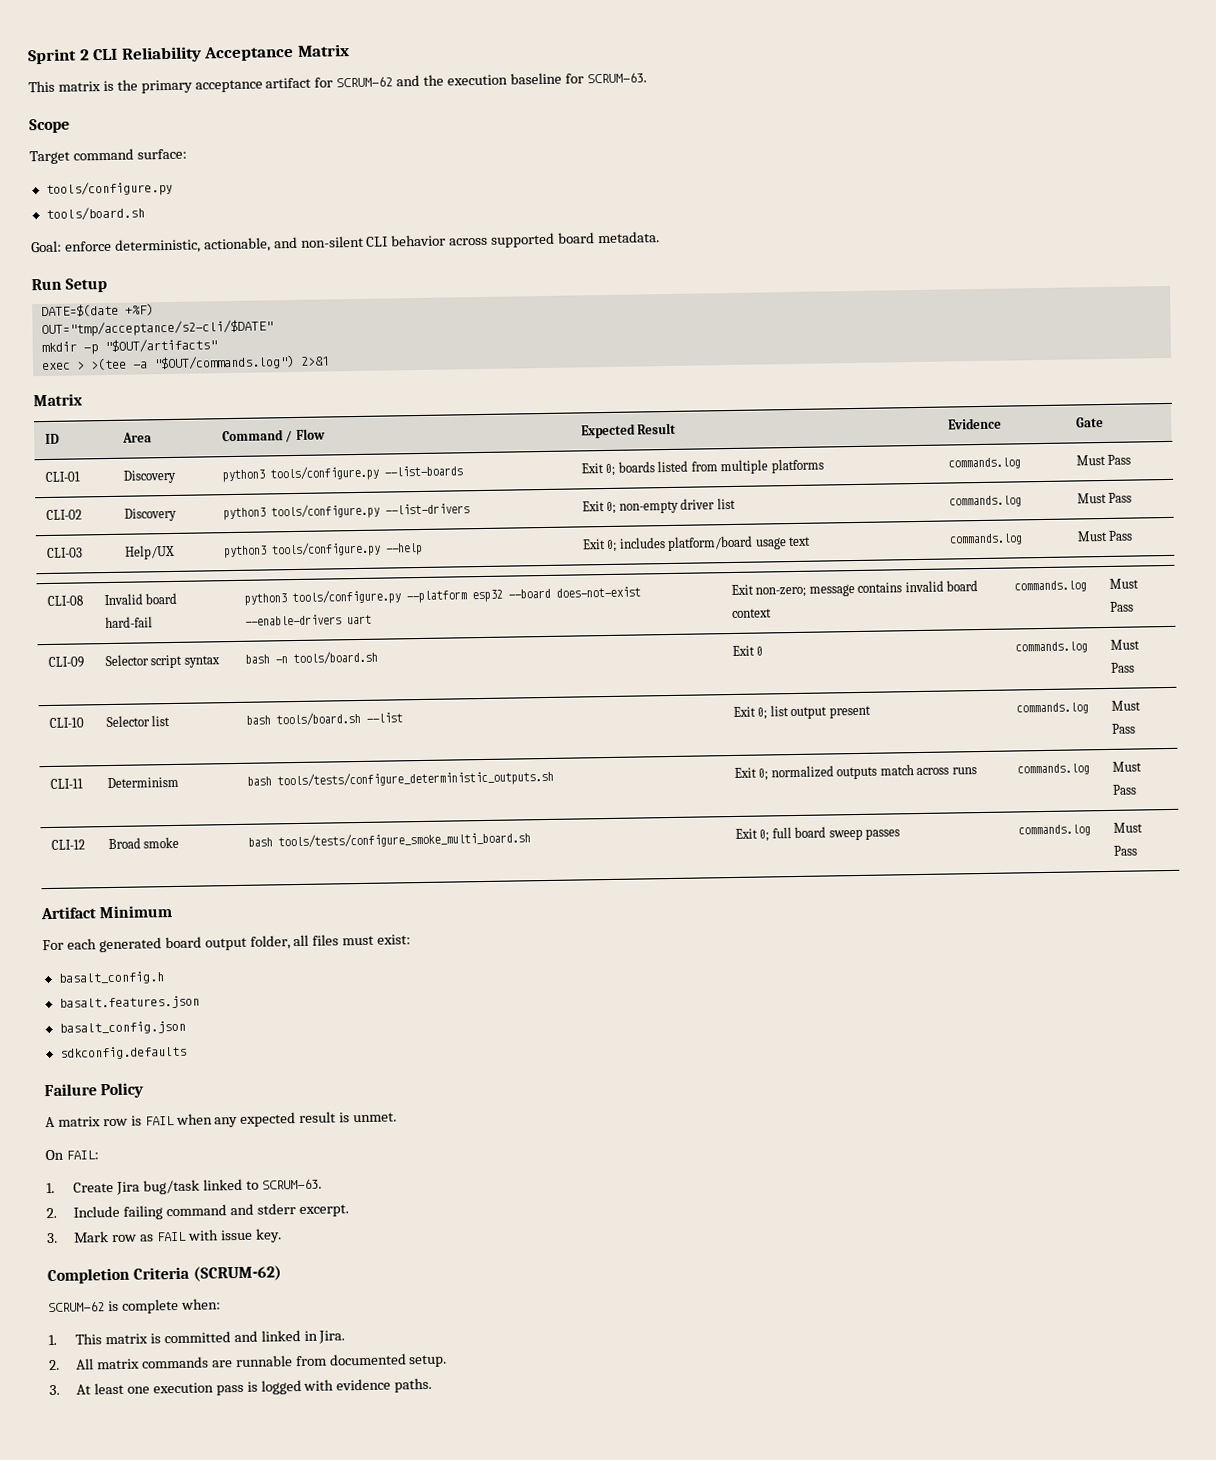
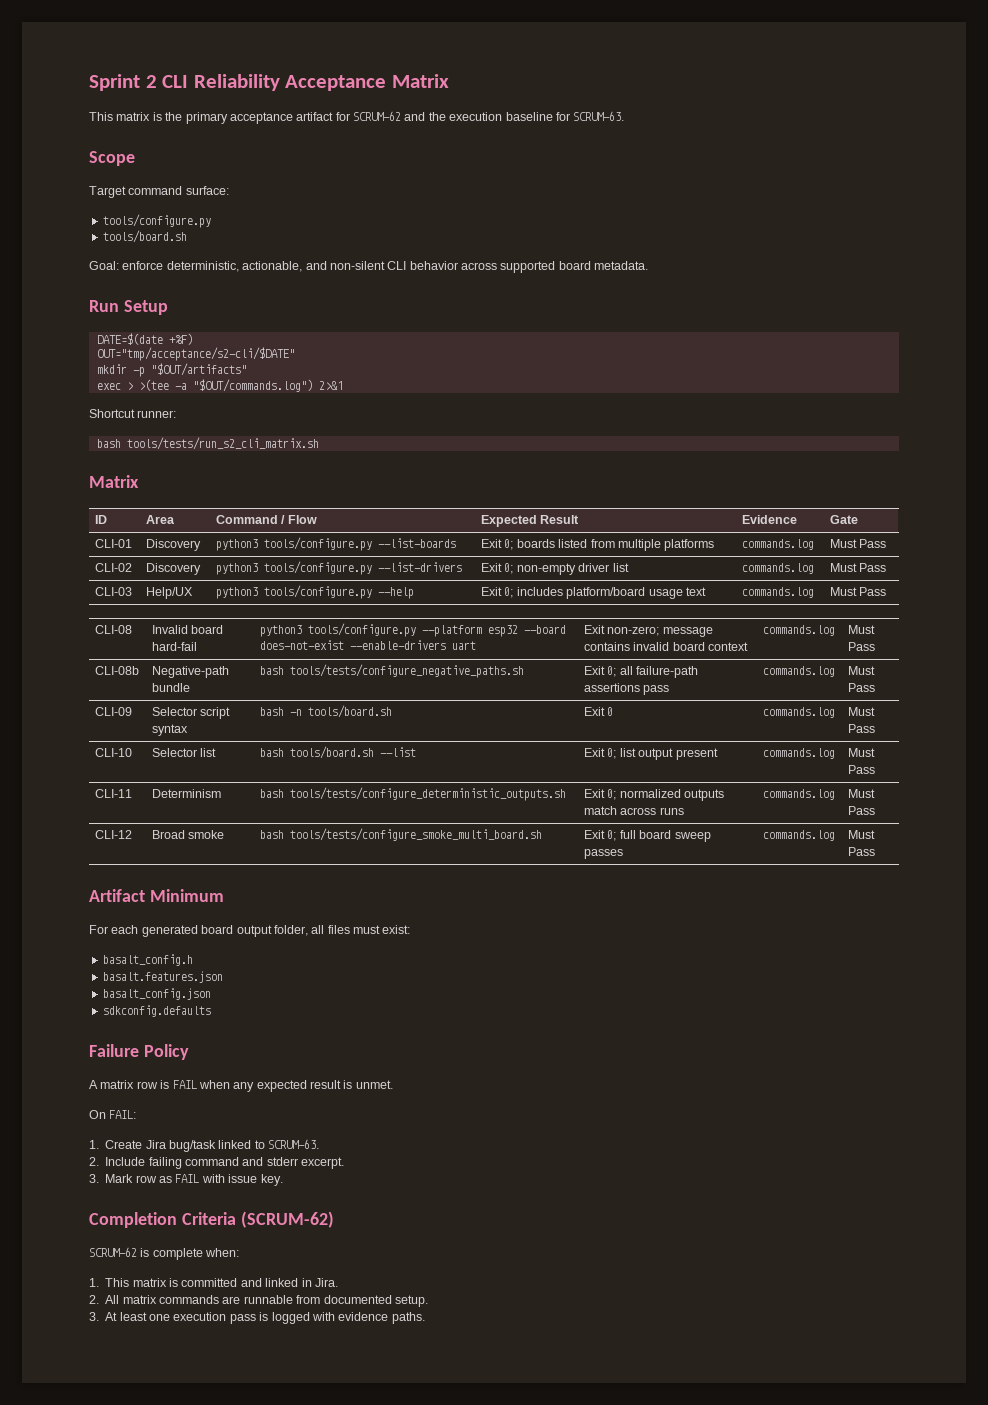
(330, 361) none -> [89,409,177,418] [96,437,319,450] // Shortcut runner: // bash tools/tests/run_s2_cli_matrix.sh
(1134, 606) none -> [95,666,140,675] [152,666,230,678] [152,683,191,692] [260,664,525,678] [584,666,699,678] [584,683,670,695] [763,666,836,677] [848,666,876,675] [848,683,876,692] // CLI-08b | Negative-path bundle | bash tools/tests/configure_negative_paths.sh | Exit 0; all failure-path assertions pass | commands.log | Must Pass

